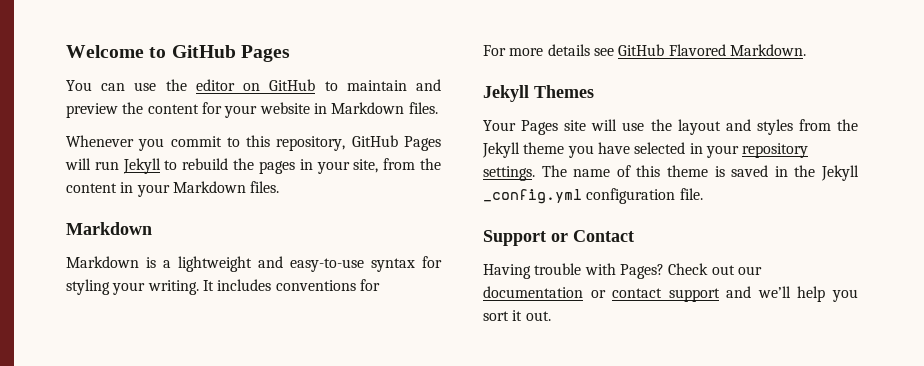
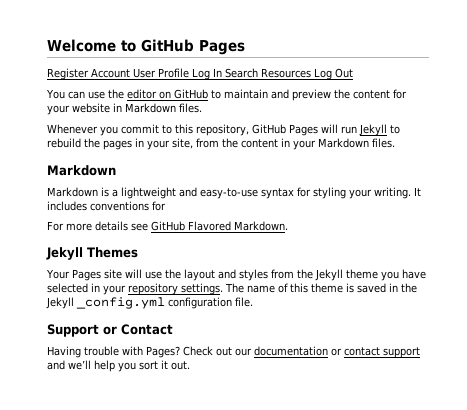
(290, 53) none -> [47,68,353,80] // Register Account User Profile Log In Search Resources Log Out

